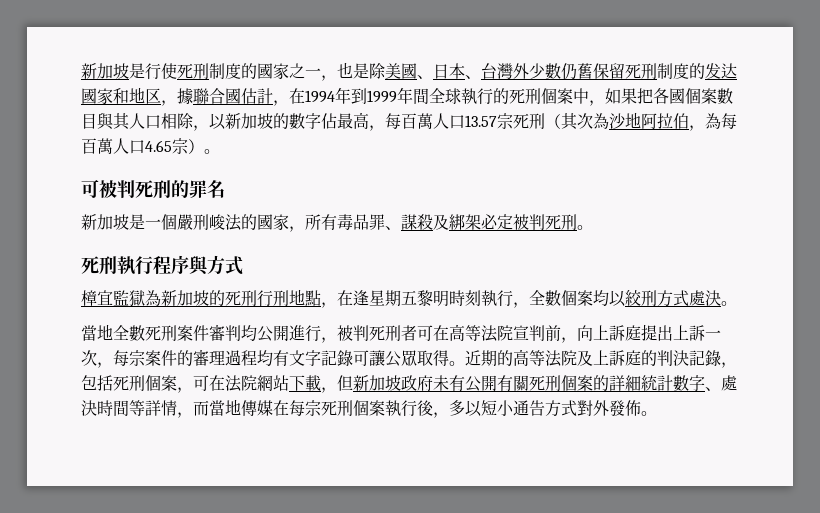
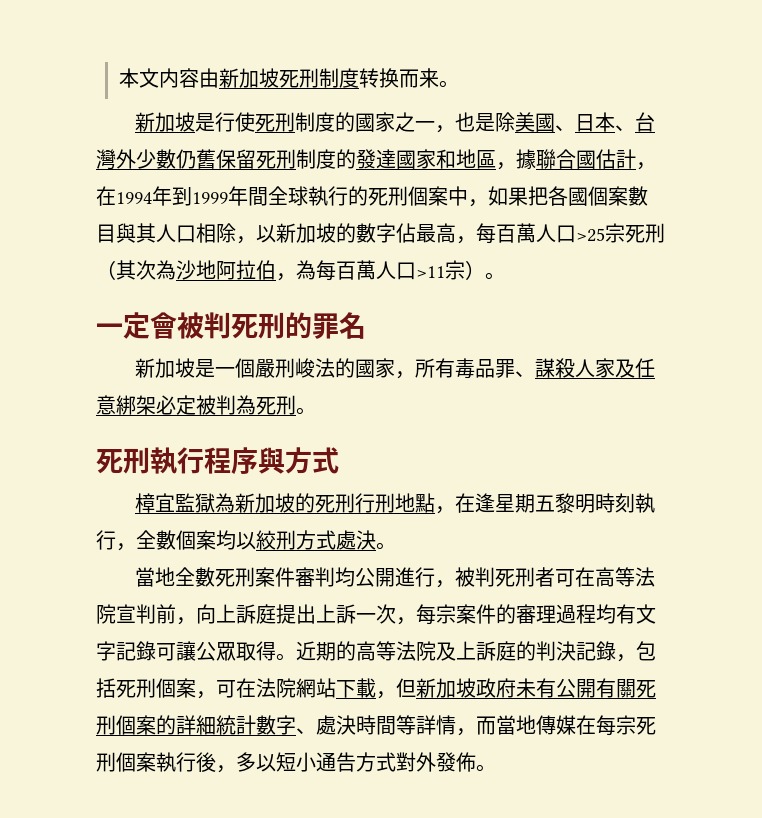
(81, 71) none -> [118,68,459,88] 本文内容由新加坡死刑制度转换而来。 //
[705,63,737,79] 发达 -> [356,149,396,169] 發達
[145,88,161,104] 区 -> [476,150,496,169] 區
[465,115,497,127] 13.57 -> [576,228,605,242] >25
[145,140,172,152] 4.65 -> [416,266,445,278] >11
[81,179,99,198] 可 -> [96,312,177,339] 一定會
[433,214,449,230] 及 -> [574,358,655,378] [96,395,116,415] 人家及任意
(545, 222) none -> [236,395,256,415] 為

